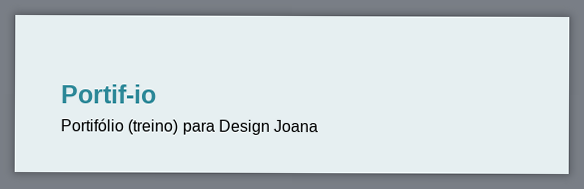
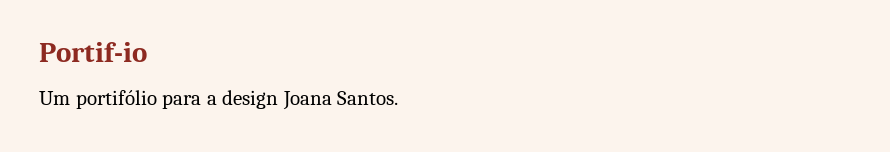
[60,118,319,135] Portifólio (treino) para Design Joana -> [39,90,399,110] Um portifólio para a design Joana Santos.

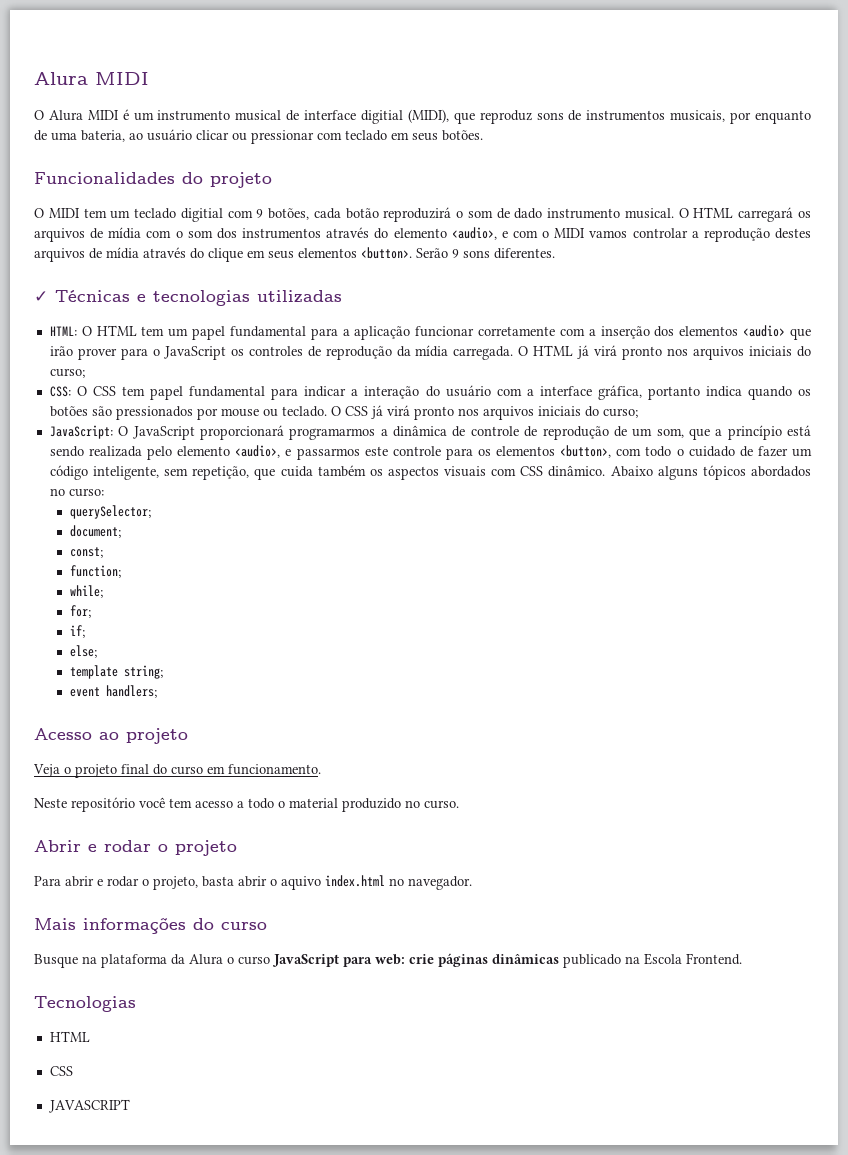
[39,42,147,62] [39,90,399,110] Portif-io // Um portifólio para a design Joana Santos. -> [34,72,149,85] [34,109,812,124] [34,129,483,144] [34,172,272,188] [34,207,812,222] [34,227,811,242] [34,247,555,262] [34,290,342,306] [49,325,811,340] [49,345,811,360] [49,368,85,378] [49,385,811,400] [49,405,638,420] [49,425,812,440] [49,445,813,460] [49,465,811,480] [49,488,104,497] [70,505,152,519] [70,525,122,538] [70,547,104,558] [70,565,122,578] [70,585,104,598] [70,605,92,618] [70,625,86,638] [70,645,98,658] [70,665,164,679] [70,685,158,698] [34,728,188,744] [33,764,321,778] [34,797,459,812] [34,840,237,856] [34,875,472,890] [34,917,267,934] [34,953,742,968] [34,996,136,1012] [49,1031,90,1042] [49,1066,73,1076] [48,1099,130,1113] Alura MIDI // O Alura MIDI é um instrumento musical de interface digitial (MIDI), que reproduz sons de instrumentos musicais, por enquanto de uma bateria, ao usuário clicar ou pressionar com teclado em seus botões. // Funcionalidades do projeto // O MIDI tem um teclado digitial com 9 botões, cada botão reproduzirá o som de dado instrumento musical. O HTML carregará os arquivos de mídia com o som dos instrumentos através do elemento <audio>, e com o MIDI vamos controlar a reprodução destes arquivos de mídia através do clique em seus elementos <button>. Serão 9 sons diferentes. // ✓ Técnicas e tecnologias utilizadas // HTML: O HTML tem um papel fundamental para a aplicação funcionar corretamente com a inserção dos elementos <audio> que irão prover para o JavaScript os controles de reprodução da mídia carregada. O HTML já virá pronto nos arquivos iniciais do curso; // CSS: O CSS tem papel fundamental para indicar a interação do usuário com a interface gráfica, portanto indica quando os botões são pressionados por mouse ou teclado. O CSS já virá pronto nos arquivos iniciais do curso; // JavaScript: O JavaScript proporcionará programarmos a dinâmica de controle de reprodução de um som, que a princípio está sendo realizada pelo elemento <audio>, e passarmos este controle para os elementos <button>, com todo o cuidado de fazer um código inteligente, sem repetição, que cuida também os aspectos visuais com CSS dinâmico. Abaixo alguns tópicos abordados no curso: // querySelector; // document; // const; // function; // while; // for; // if; // else; // template string; // event handlers; // Acesso ao projeto // Veja o projeto final do curso em funcionamento. // Neste repositório você tem acesso a todo o material produzido no curso. // Abrir e rodar o projeto // Para abrir e rodar o projeto, basta abrir o aquivo index.html no navegador. // Mais informações do curso // Busque na plataforma da Alura o curso JavaScript para web: crie páginas dinâmicas publicado na Escola Frontend. // Tecnologias // HTML // CSS // JAVASCRIPT

